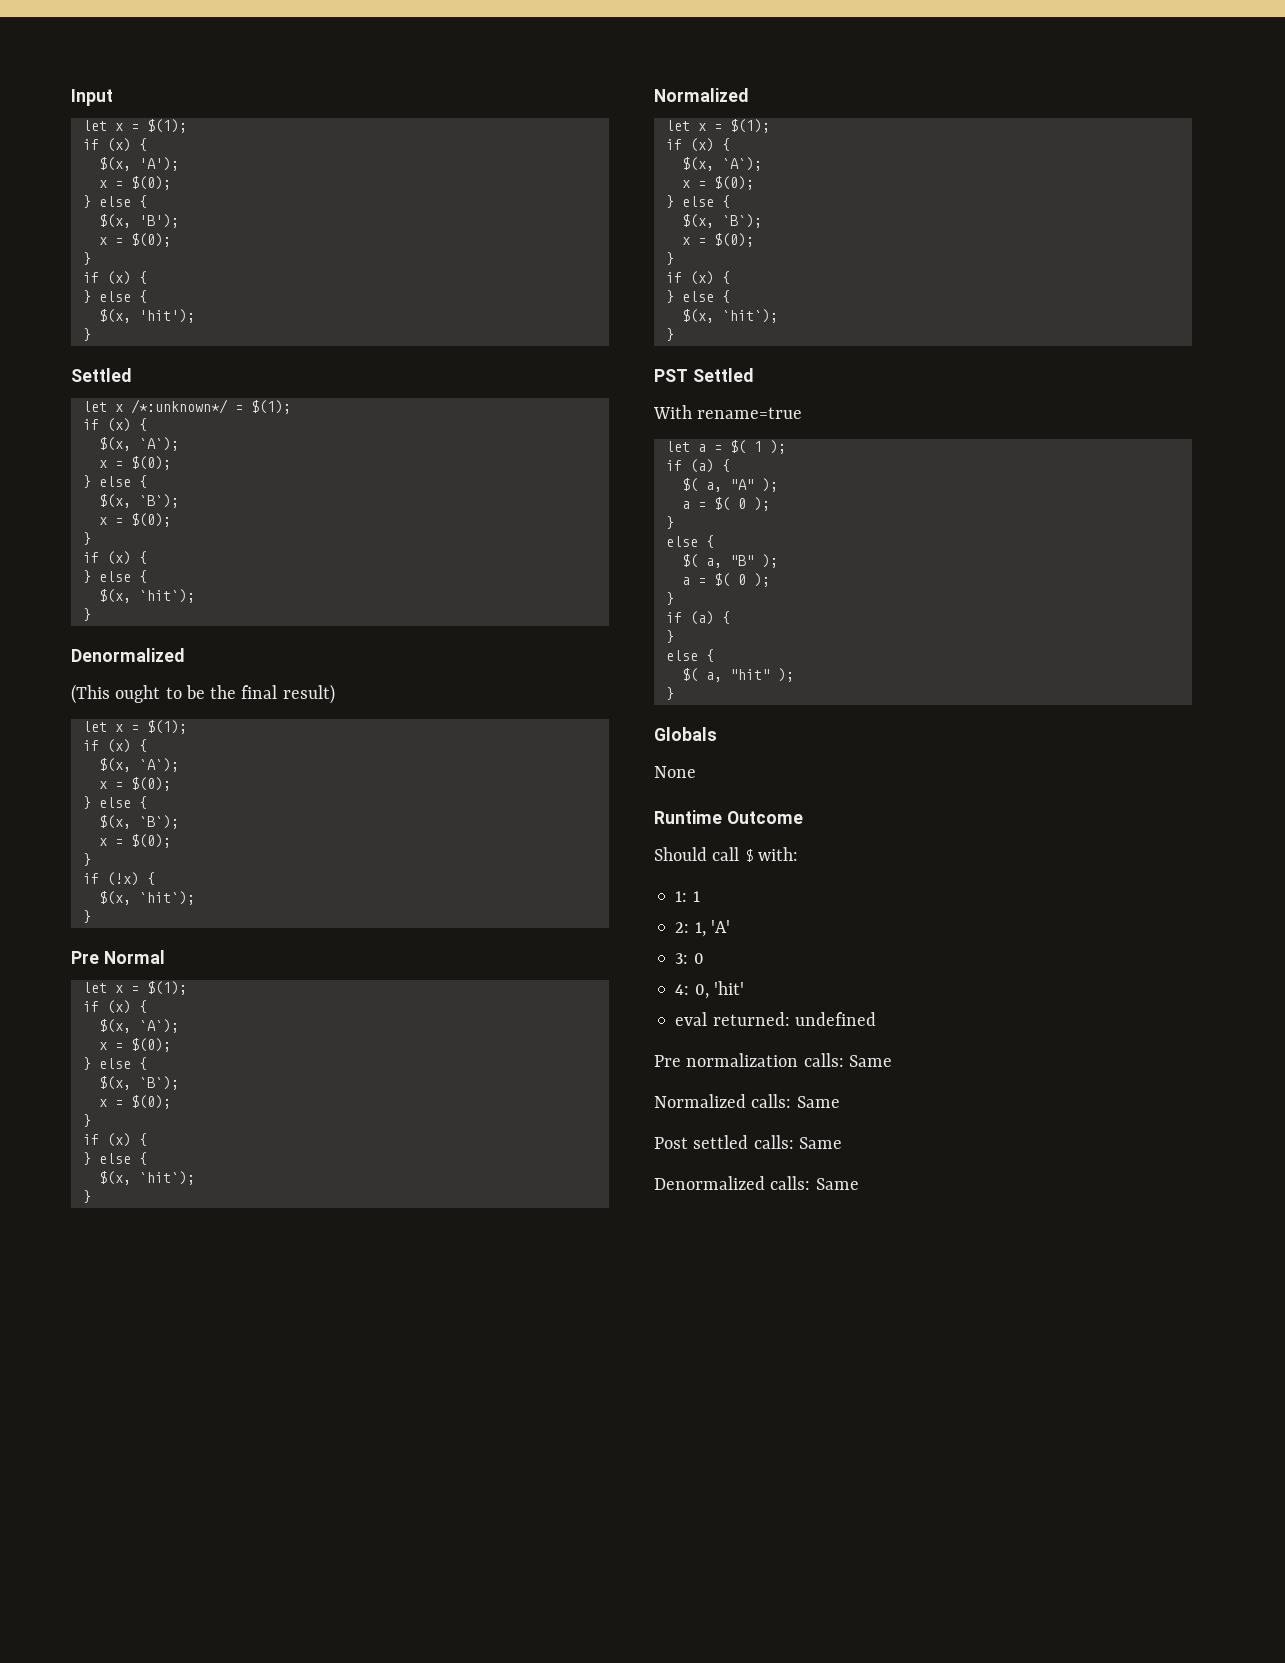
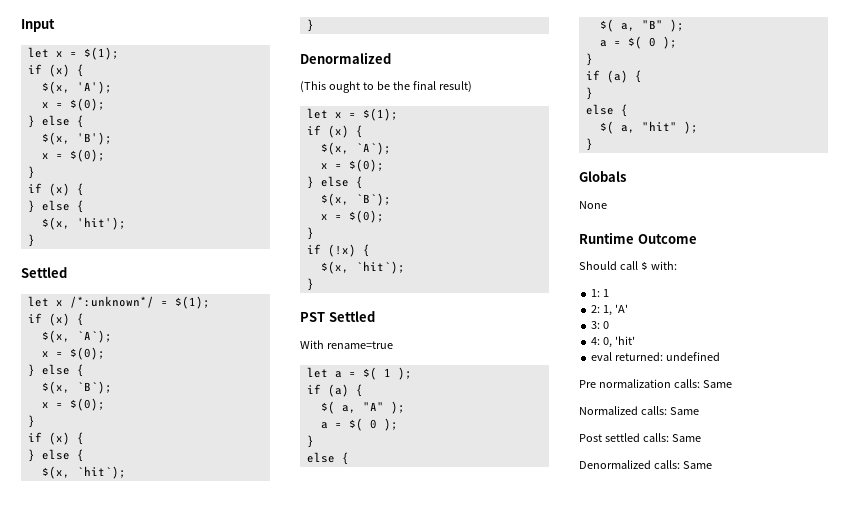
[71,950,165,964] [82,981,187,995] [82,1000,147,1014] [98,1019,179,1033] [98,1038,171,1052] [82,1057,147,1070] [98,1076,179,1090] [98,1095,171,1109] [82,1114,91,1127] [82,1133,147,1147] [82,1152,147,1165] [98,1171,195,1185] [82,1190,91,1203] [654,88,748,102] [665,119,770,133] [665,138,730,152] [681,157,762,171] [681,176,754,190] [665,195,730,208] [681,214,762,228] [681,233,754,247] [665,252,674,265] [665,271,730,285] [665,290,730,303] [681,309,778,323] [665,328,674,341] // Pre Normal // let x = $(1); // if (x) { // $(x, `A`); // x = $(0); // } else { // $(x, `B`); // x = $(0); // } // if (x) { // } else { // $(x, `hit`); // } // Normalized // let x = $(1); // if (x) { // $(x, `A`); // x = $(0); // } else { // $(x, `B`); // x = $(0); // } // if (x) { // } else { // $(x, `hit`); // } -> (314, 284) none

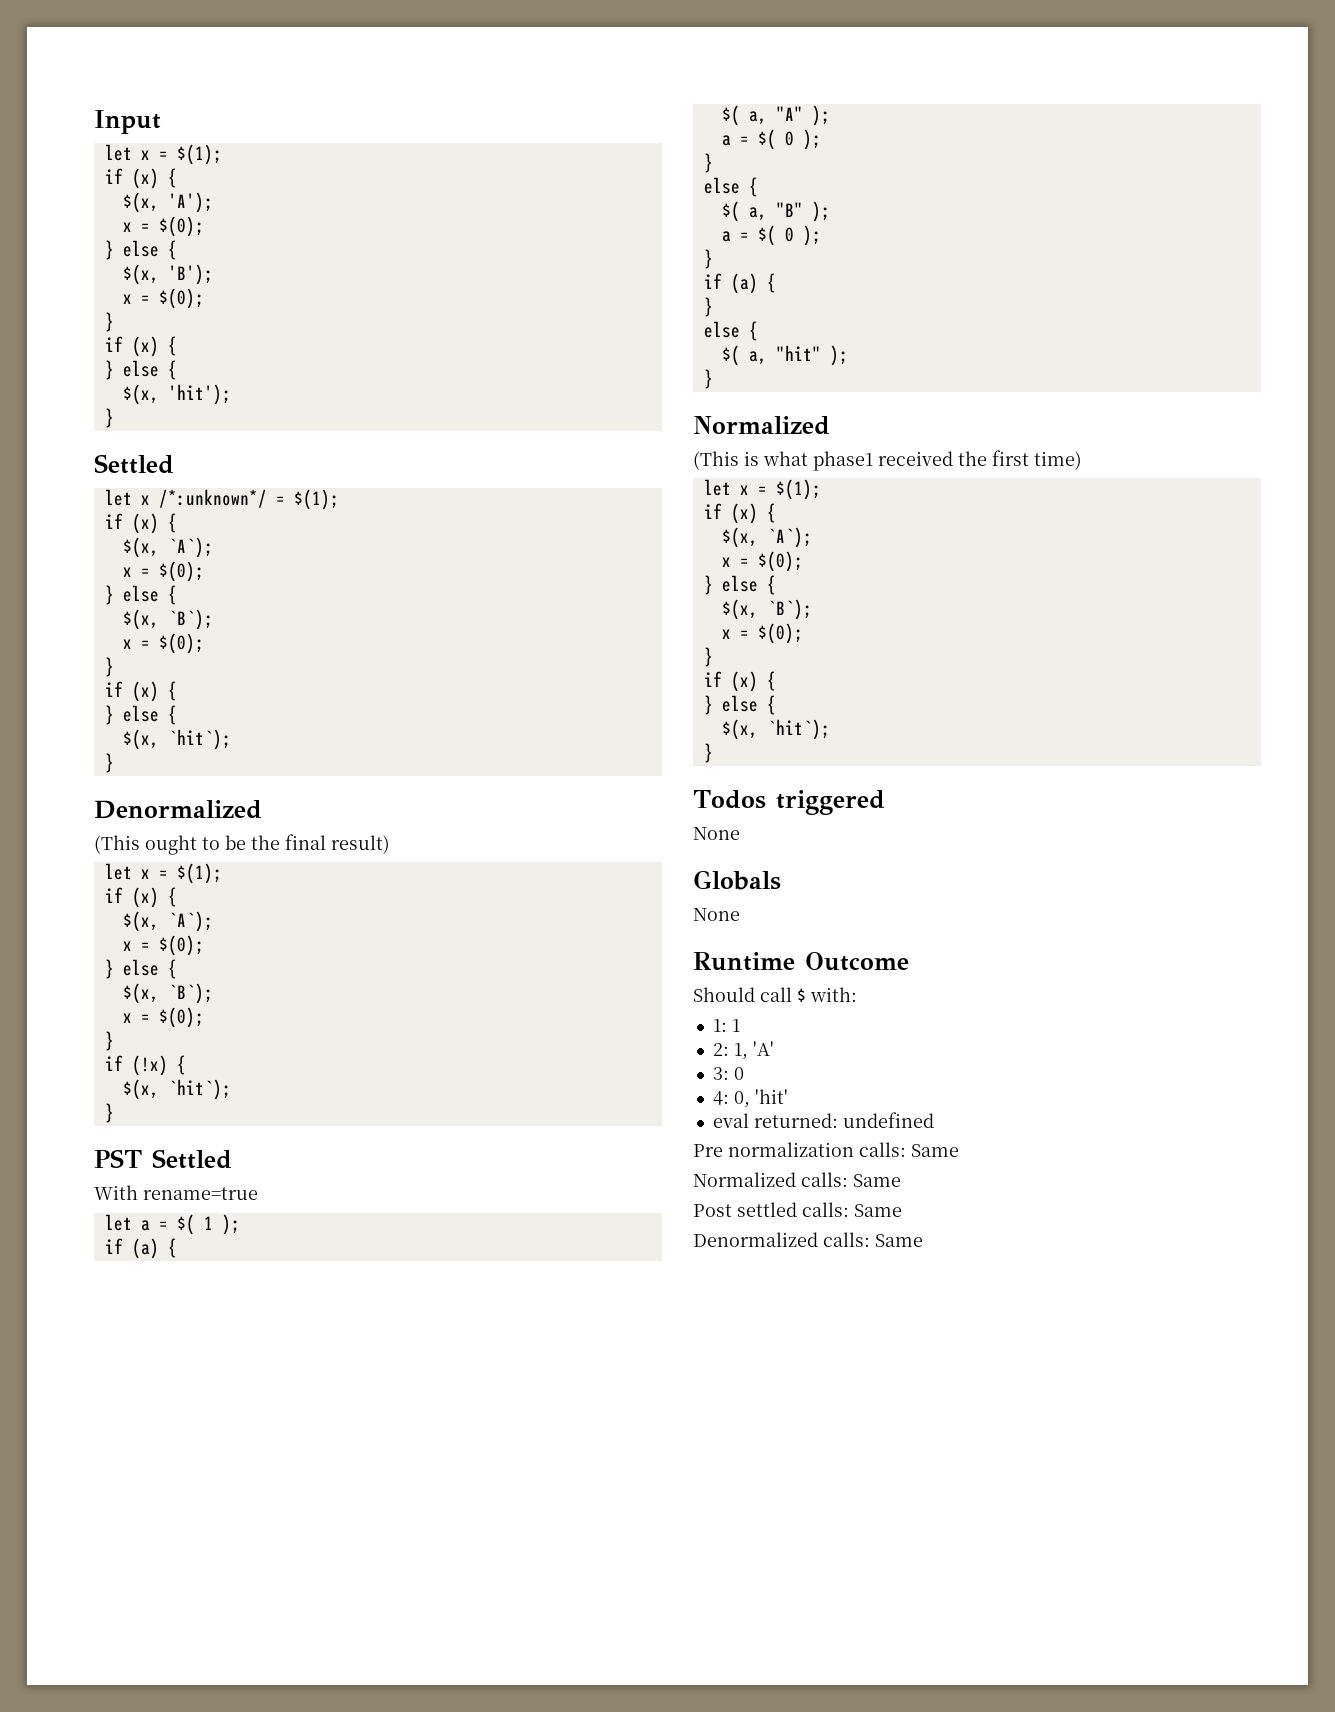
(593, 144) none -> [693,416,830,435] [693,450,1082,471] [703,479,821,500] [703,503,776,524] [721,527,812,548] [721,551,803,572] [703,575,776,595] [721,599,812,620] [721,623,803,644] [703,647,713,667] [703,671,776,692] [703,695,776,715] [721,719,830,740] [703,743,713,763] [693,790,885,815] [693,827,740,840] // Normalized // (This is what phase1 received the first time) // let x = $(1); // if (x) { // $(x, `A`); // x = $(0); // } else { // $(x, `B`); // x = $(0); // } // if (x) { // } else { // $(x, `hit`); // } // Todos triggered // None

